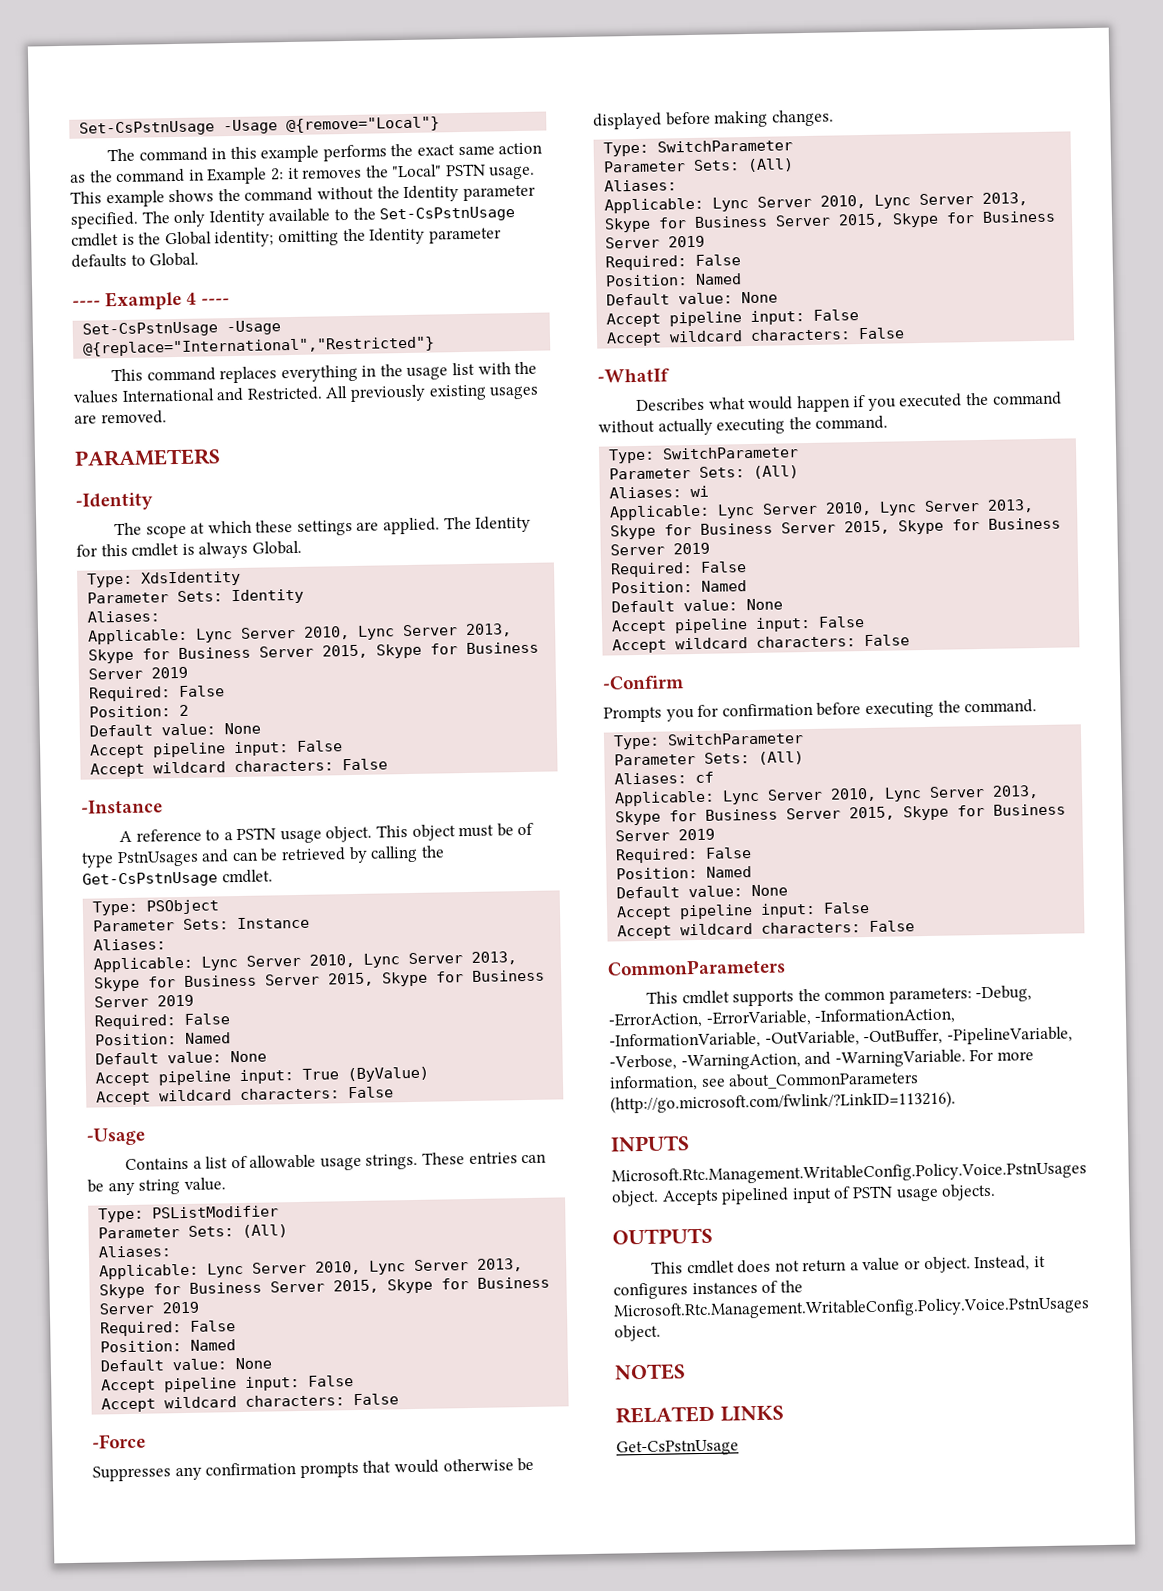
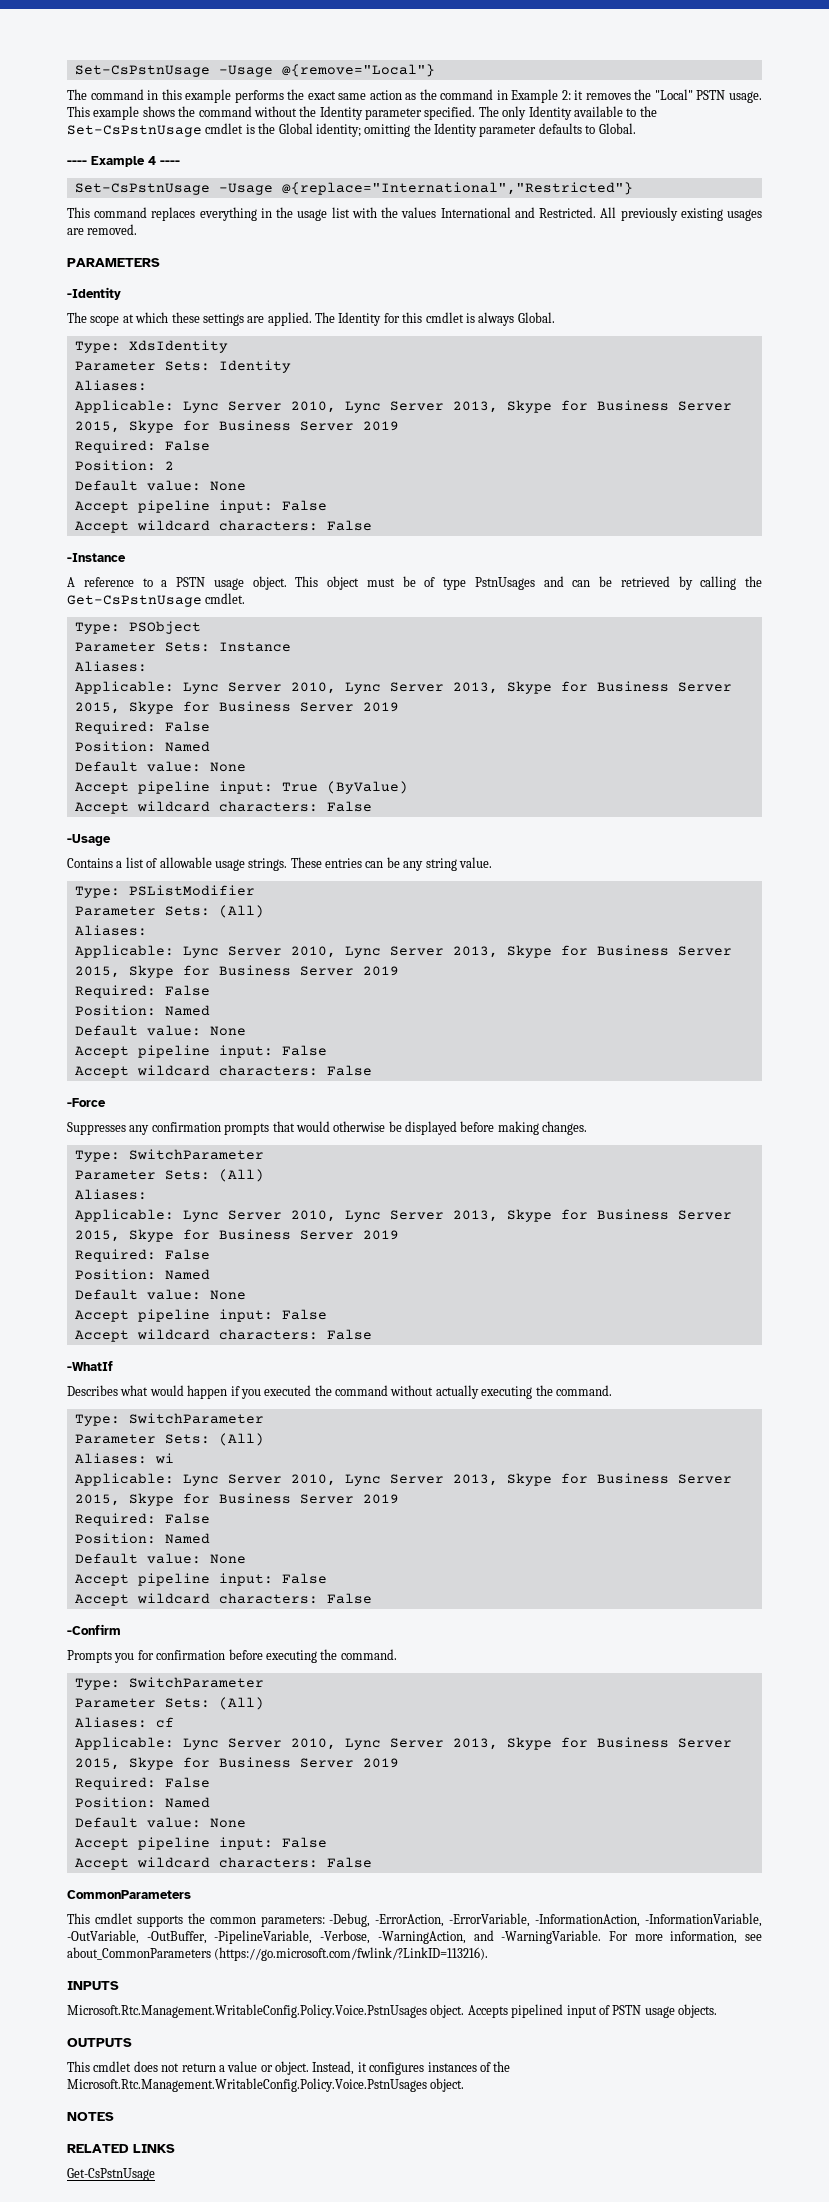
[610,1090,956,1114] (http://go.microsoft.com/fwlink/?LinkID=113216). -> [214,1947,489,1961] (https://go.microsoft.com/fwlink/?LinkID=113216).

